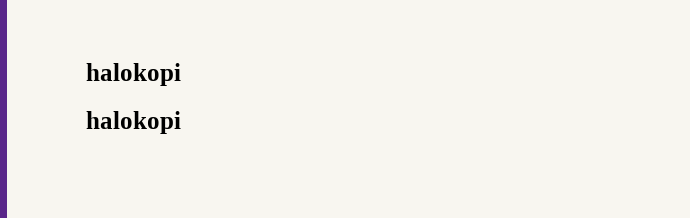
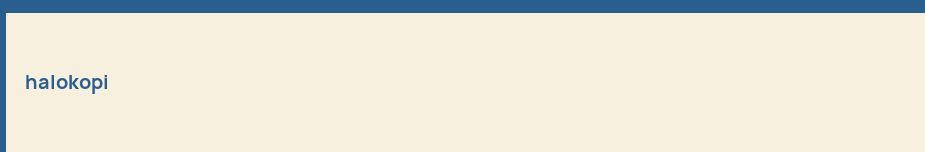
[86,63,181,86] [86,111,181,134] halokopi // halokopi -> [25,75,109,94] halokopi

